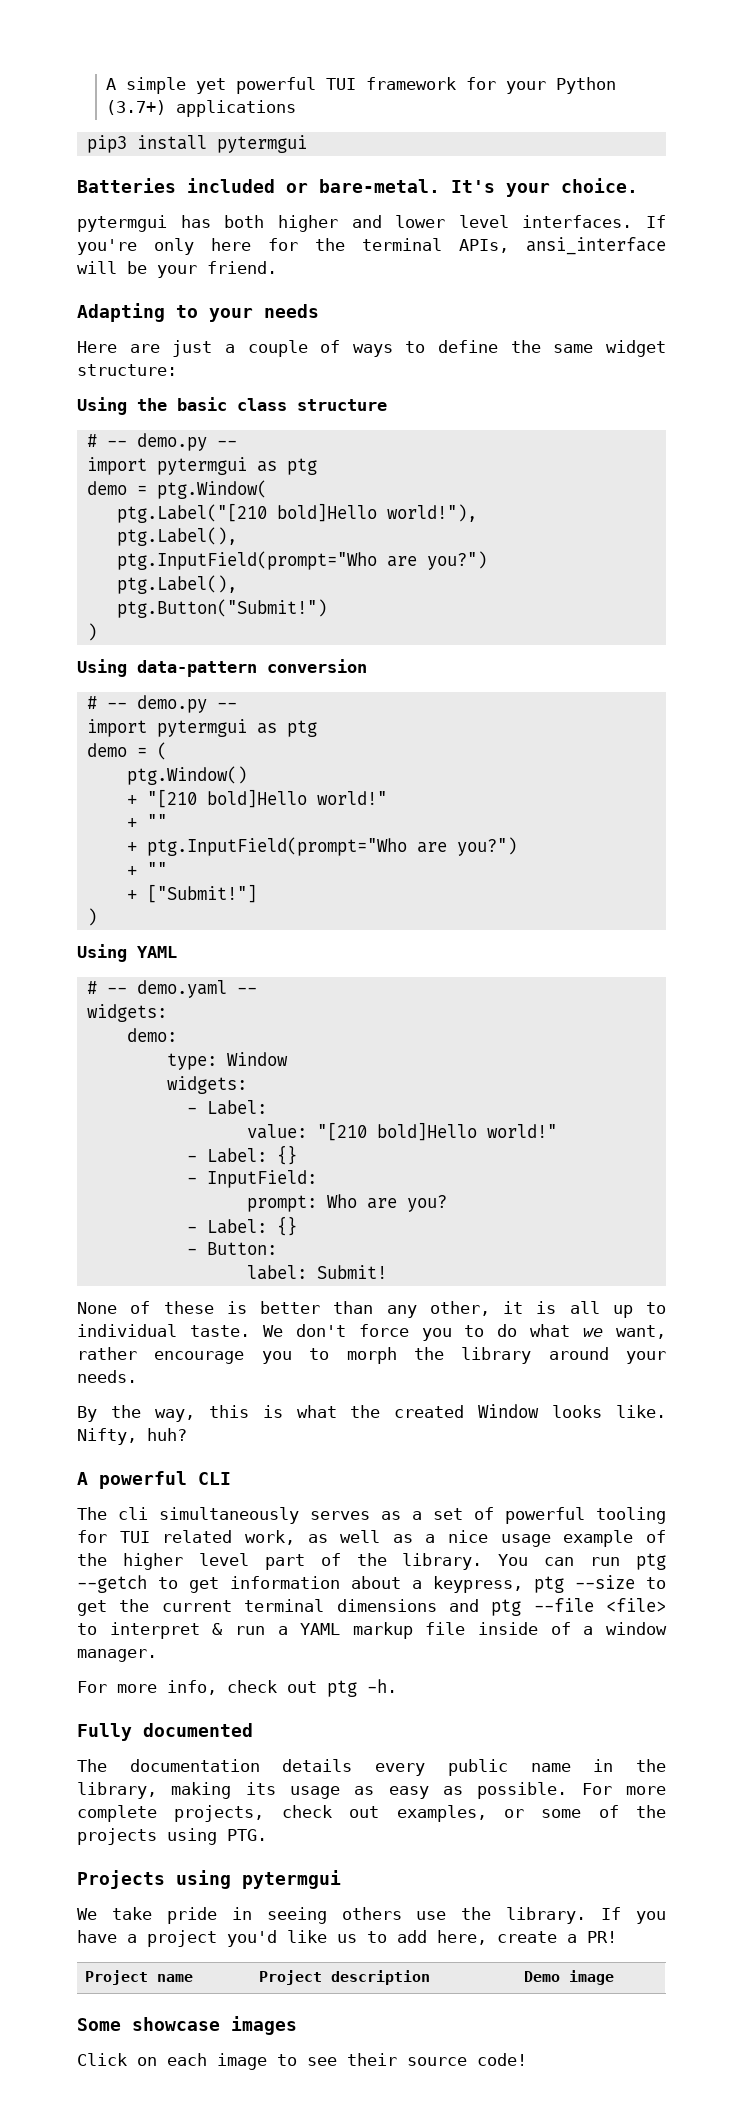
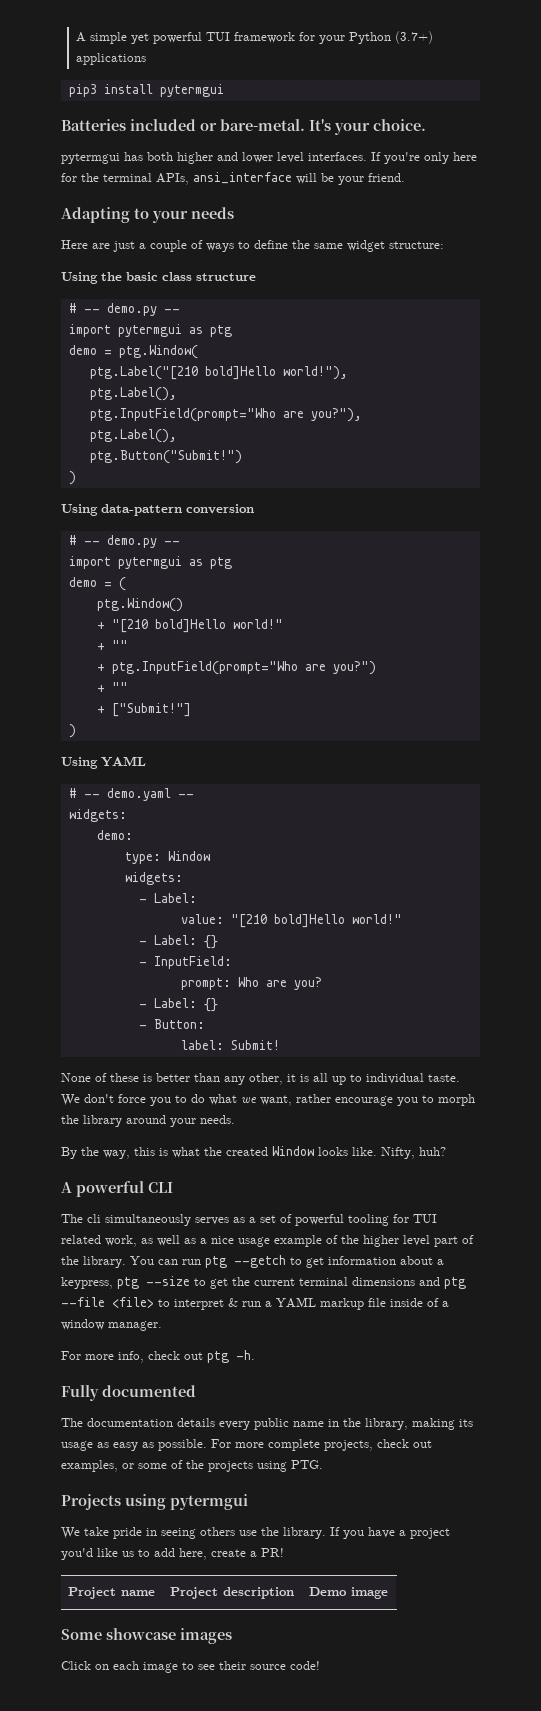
[426,551,487,570] you?") -> [310,408,362,422] you?"),

